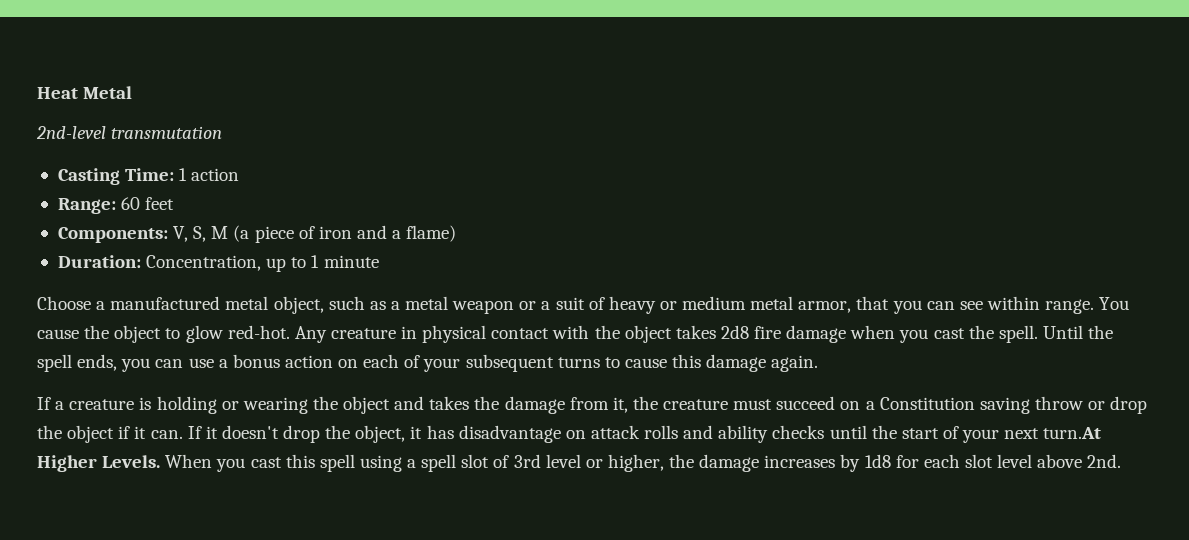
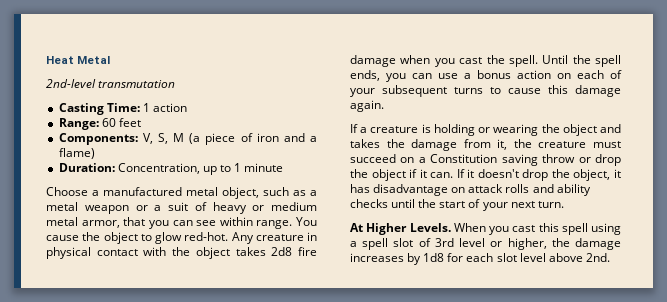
[1043,427,1102,439] turn.At -> [537,201,564,208] [350,223,363,232] turn. // At

